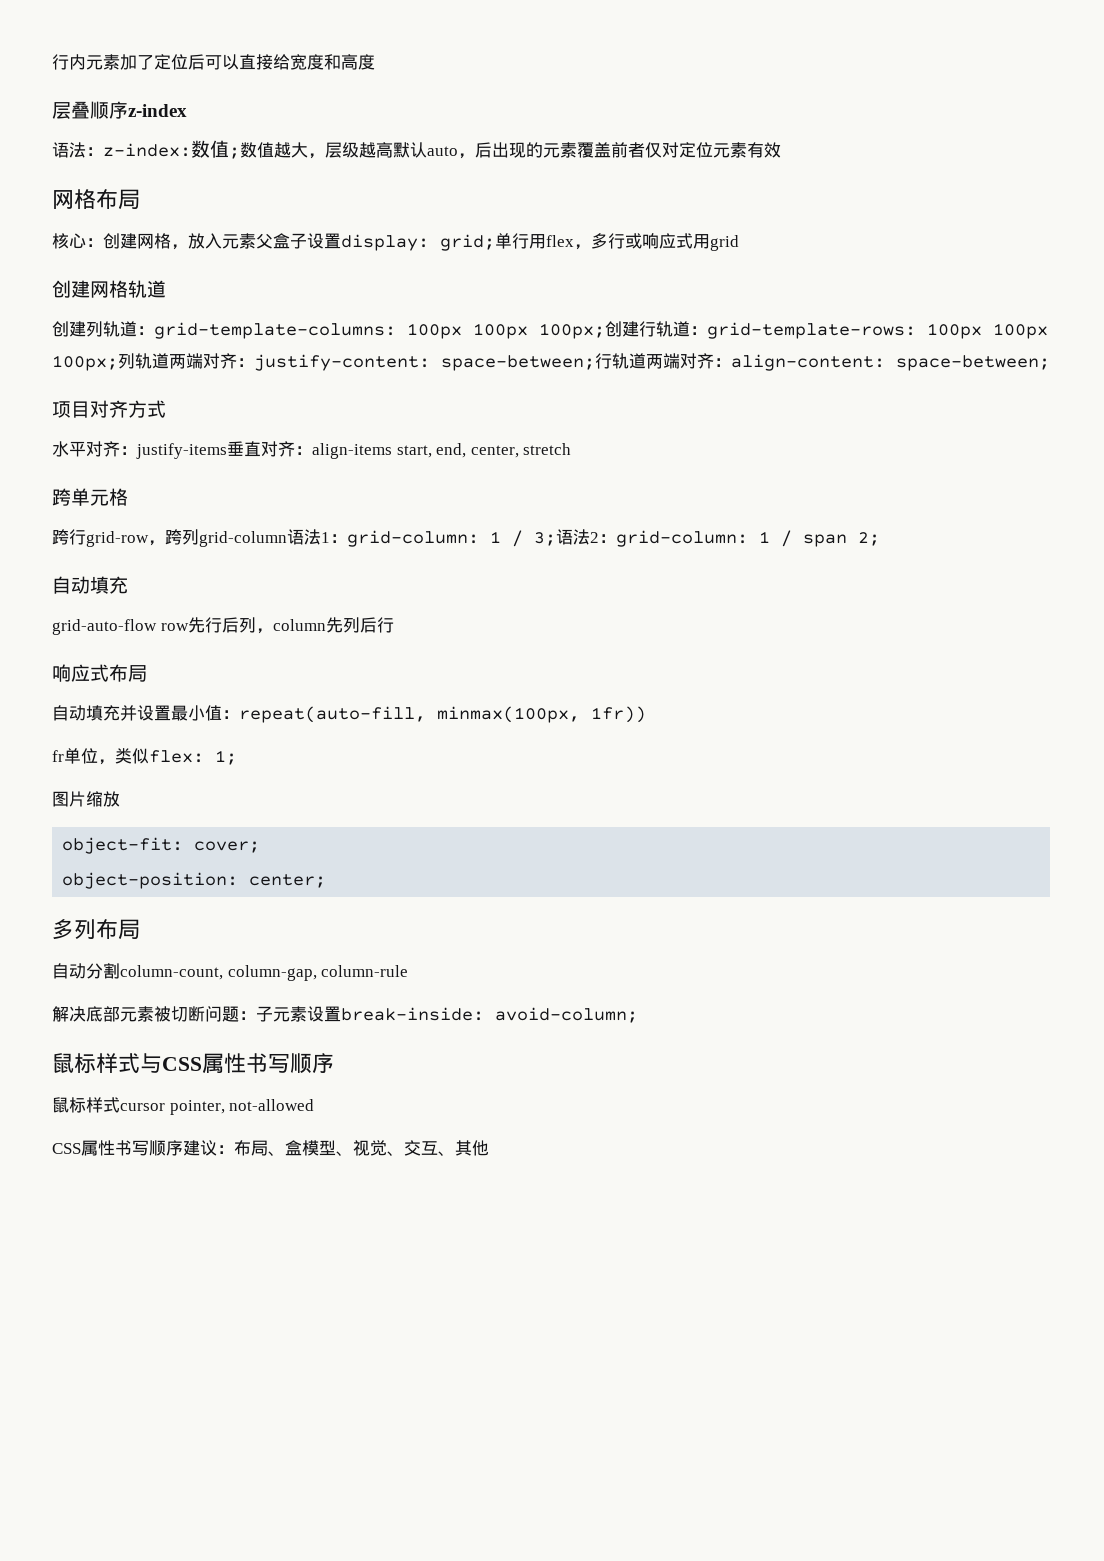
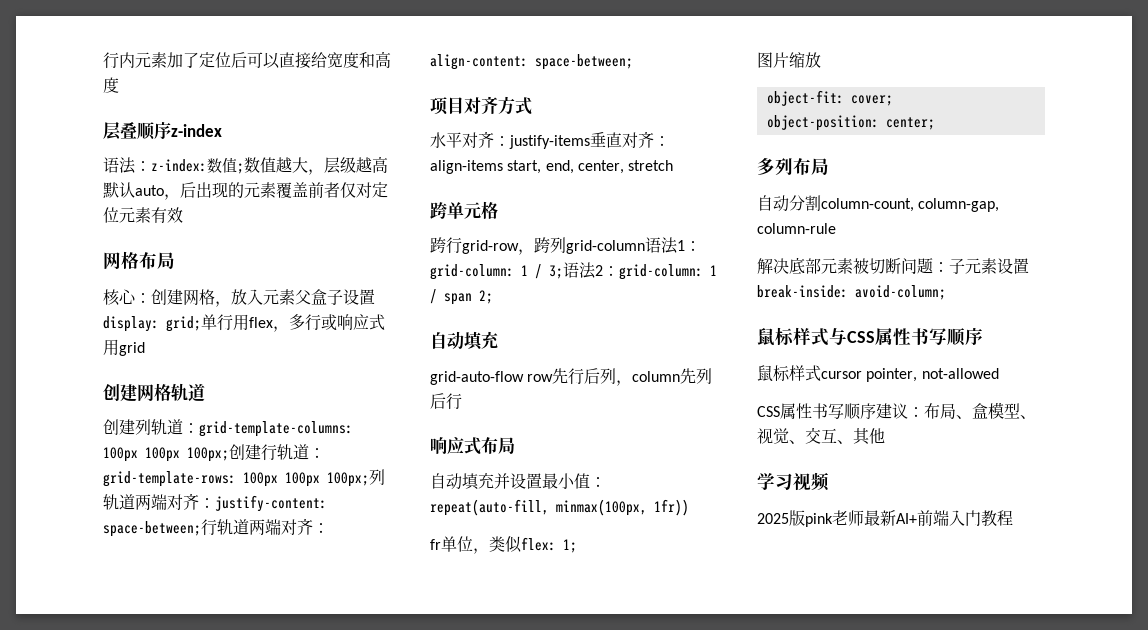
(489, 1148) none -> [757,472,830,491] [757,510,1013,527] // 学习视频 // 2025版pink老师最新AI+前端入门教程

